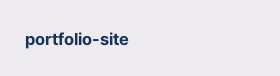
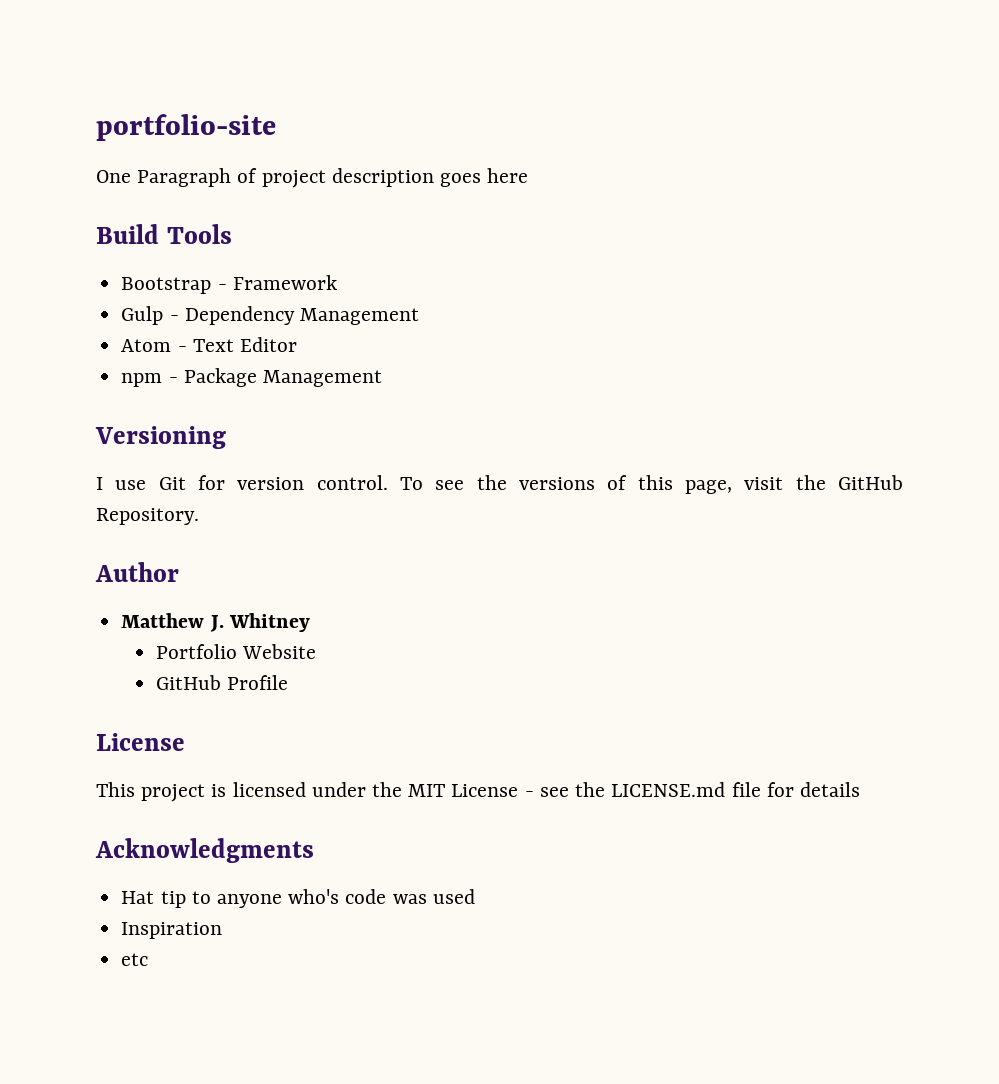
(129, 40) none -> [96,168,529,188] [96,224,232,244] [121,275,337,294] [121,306,419,325] [121,337,297,352] [121,368,382,387] [95,426,226,449] [96,475,904,494] [96,508,199,525] [95,562,179,582] [121,613,310,632] [156,644,317,659] [156,675,289,690] [96,733,185,751] [96,782,860,802] [95,838,314,863] [121,889,475,908] [121,922,223,939] [121,953,149,966] // One Paragraph of project description goes here // Build Tools // Bootstrap - Framework // Gulp - Dependency Management // Atom - Text Editor // npm - Package Management // Versioning // I use Git for version control. To see the versions of this page, visit the GitHub Repository. // Author // Matthew J. Whitney // Portfolio Website // GitHub Profile // License // This project is licensed under the MIT License - see the LICENSE.md file for details // Acknowledgments // Hat tip to anyone who's code was used // Inspiration // etc

